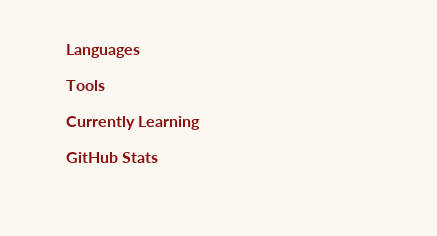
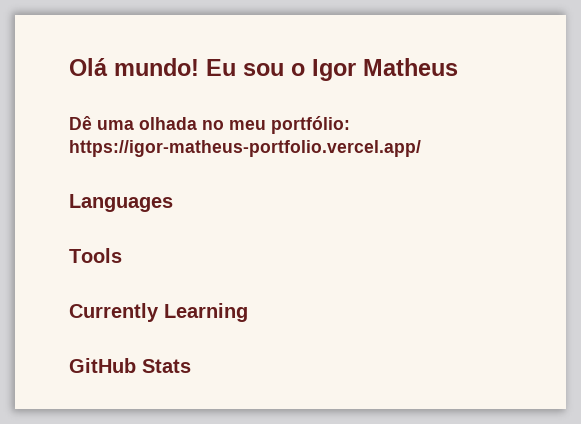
(66, 51) none -> [69,58,458,81] [69,116,350,134] [69,140,421,157] Olá mundo! Eu sou o Igor Matheus // Dê uma olhada no meu portfólio: https://igor-matheus-portfolio.vercel.app/ //

